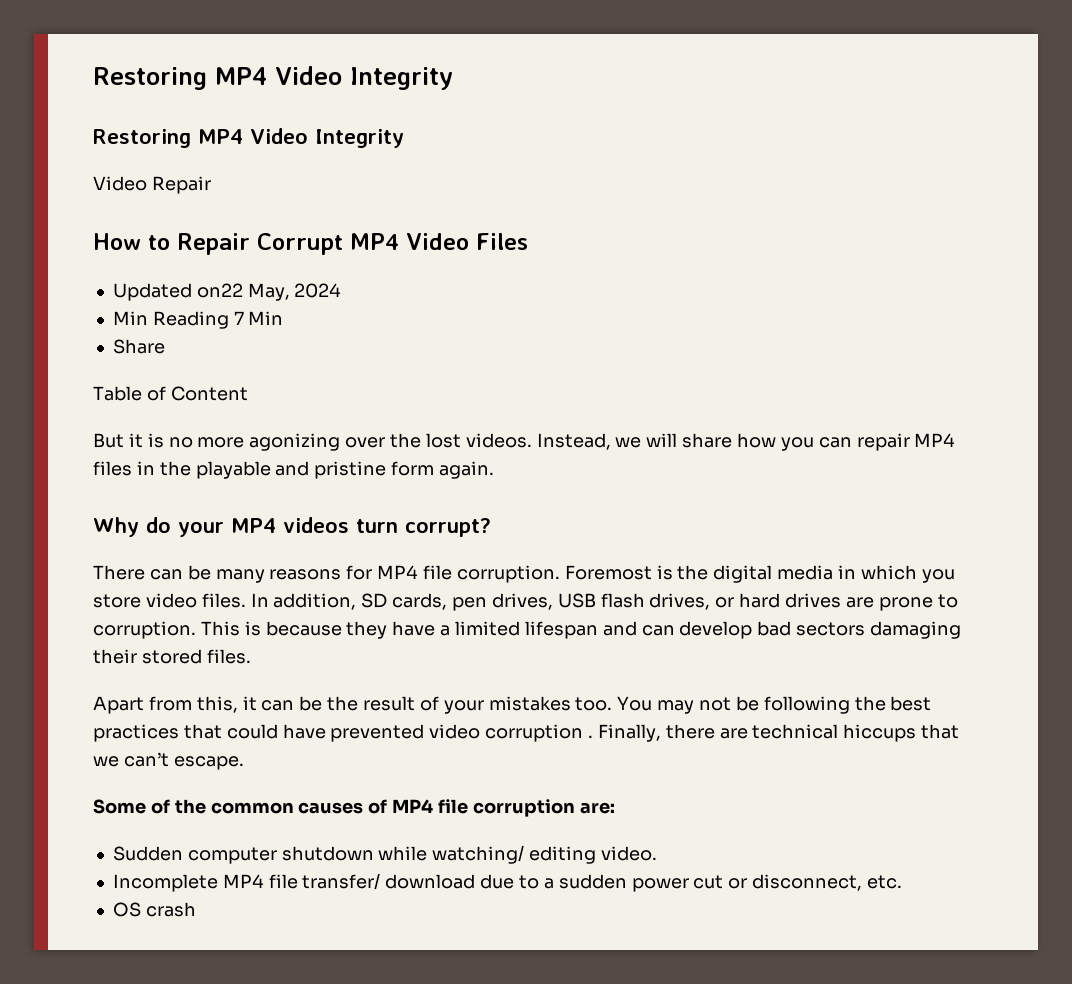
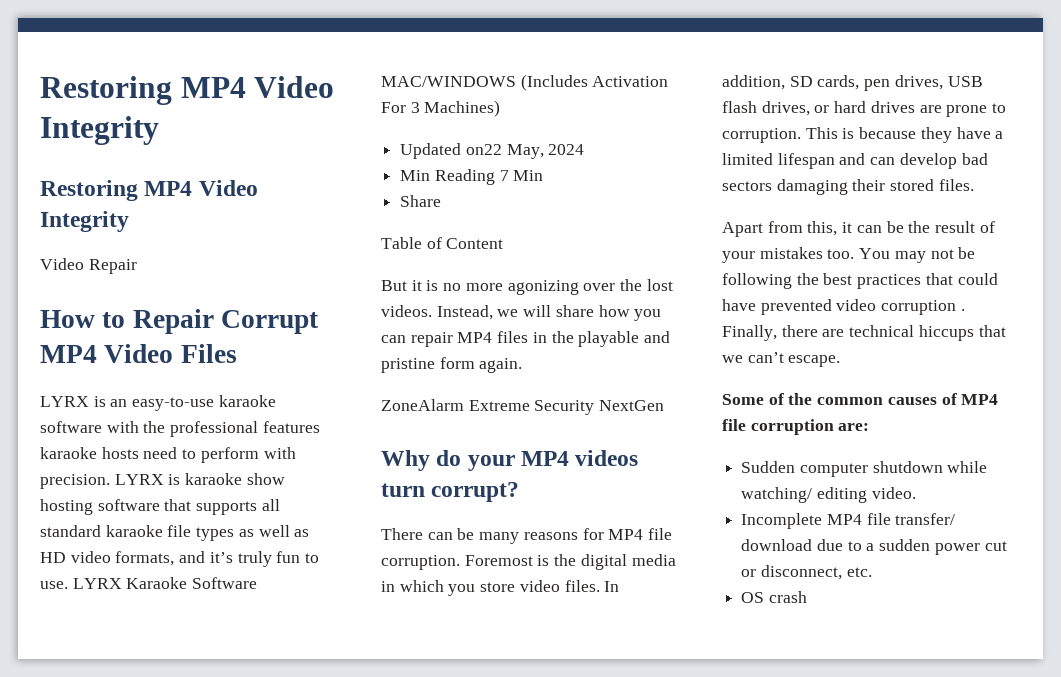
(528, 241) none -> [40,395,276,411] [40,421,320,437] [40,447,296,463] [40,473,285,489] [40,499,280,515] [40,525,310,541] [40,551,320,567] [40,577,258,589] [381,74,669,91] [381,100,501,117] // LYRX is an easy-to-use karaoke software with the professional features karaoke hosts need to perform with precision. LYRX is karaoke show hosting software that supports all standard karaoke file types as well as HD video formats, and it’s truly fun to use. LYRX Karaoke Software MAC/WINDOWS (Includes Activation For 3 Machines)
(495, 470) none -> [381,399,665,415] // ZoneAlarm Extreme Security NextGen

